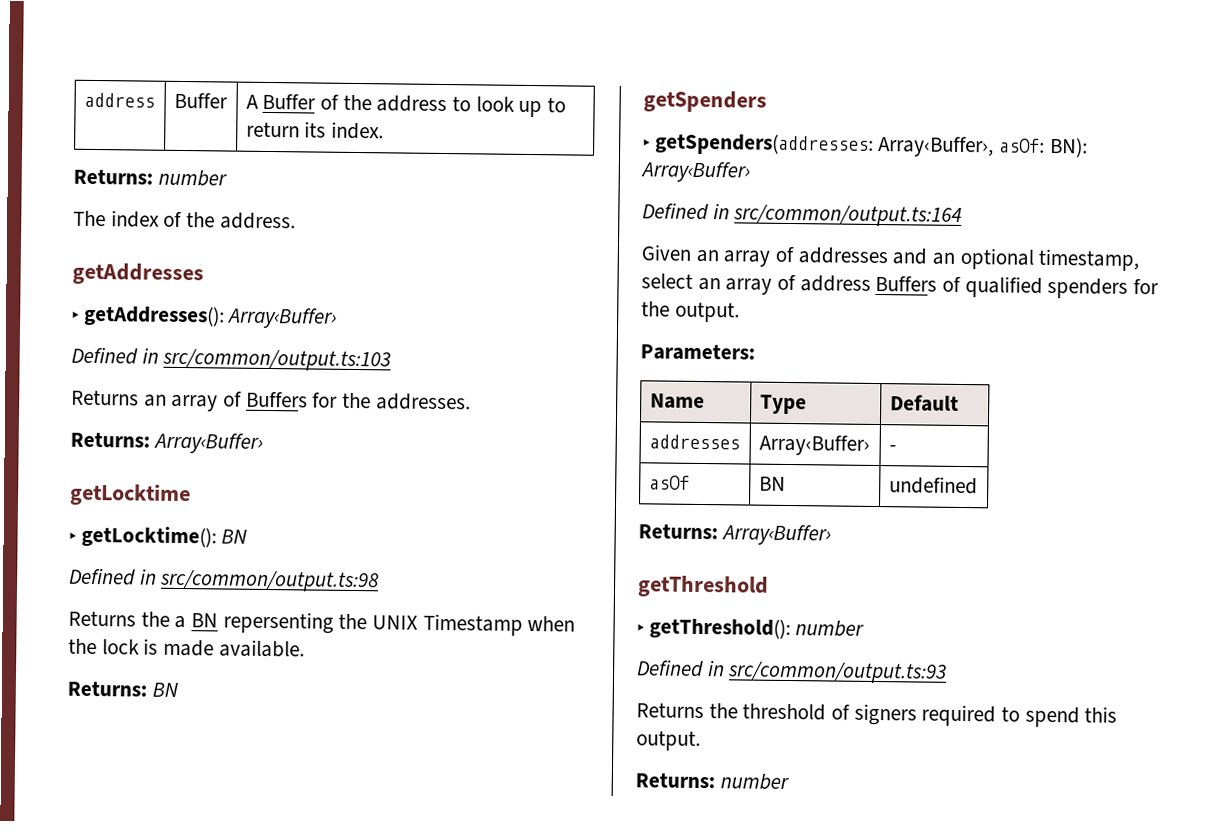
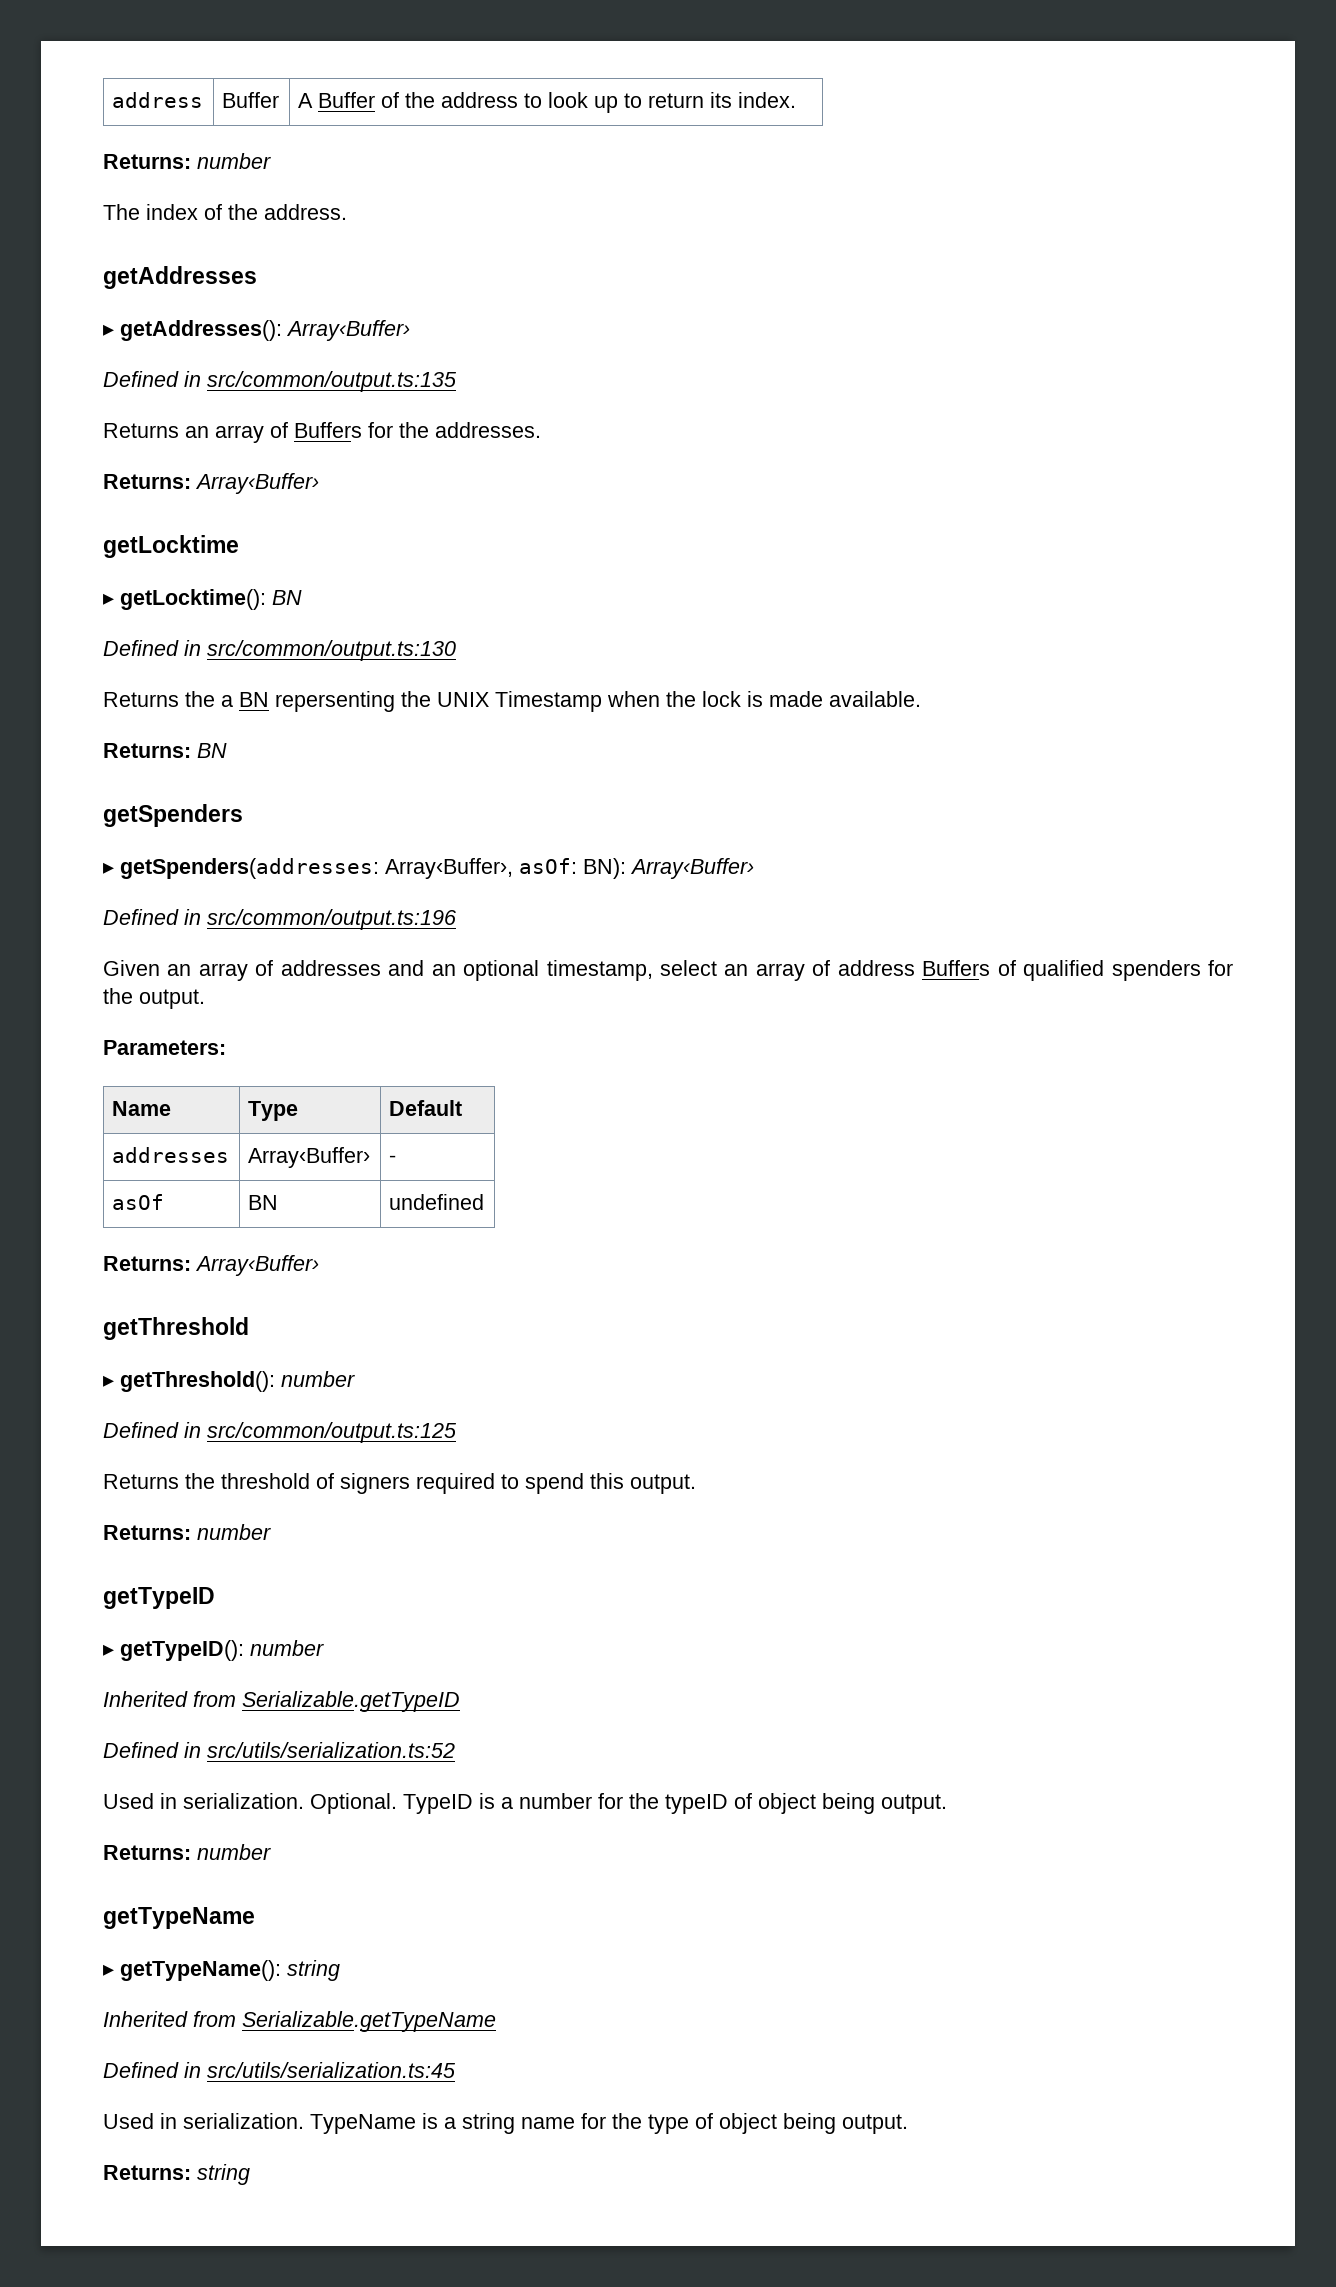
[162,348,392,372] src/common/output.ts:103 -> [207,371,457,392] src/common/output.ts:135
[159,569,380,593] src/common/output.ts:98 -> [207,640,456,661] src/common/output.ts:130
[733,204,963,227] src/common/output.ts:164 -> [207,909,456,930] src/common/output.ts:196
[727,661,948,684] src/common/output.ts:93 -> [207,1422,457,1443] src/common/output.ts:125
(789, 782) none -> [103,1587,215,1609] [103,1640,324,1661] [103,1691,460,1712] [103,1742,455,1758] [103,1793,947,1814] [103,1844,271,1860] [103,1907,255,1929] [103,1960,340,1981] [103,2011,496,2032] [103,2062,456,2078] [103,2113,908,2134] [103,2164,250,2185] // getTypeID // ▸ getTypeID(): number // Inherited from Serializable.getTypeID // Defined in src/utils/serialization.ts:52 // Used in serialization. Optional. TypeID is a number for the typeID of object being output. // Returns: number // getTypeName // ▸ getTypeName(): string // Inherited from Serializable.getTypeName // Defined in src/utils/serialization.ts:45 // Used in serialization. TypeName is a string name for the type of object being output. // Returns: string

